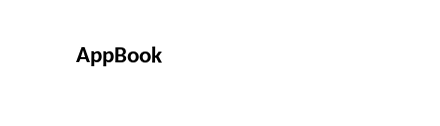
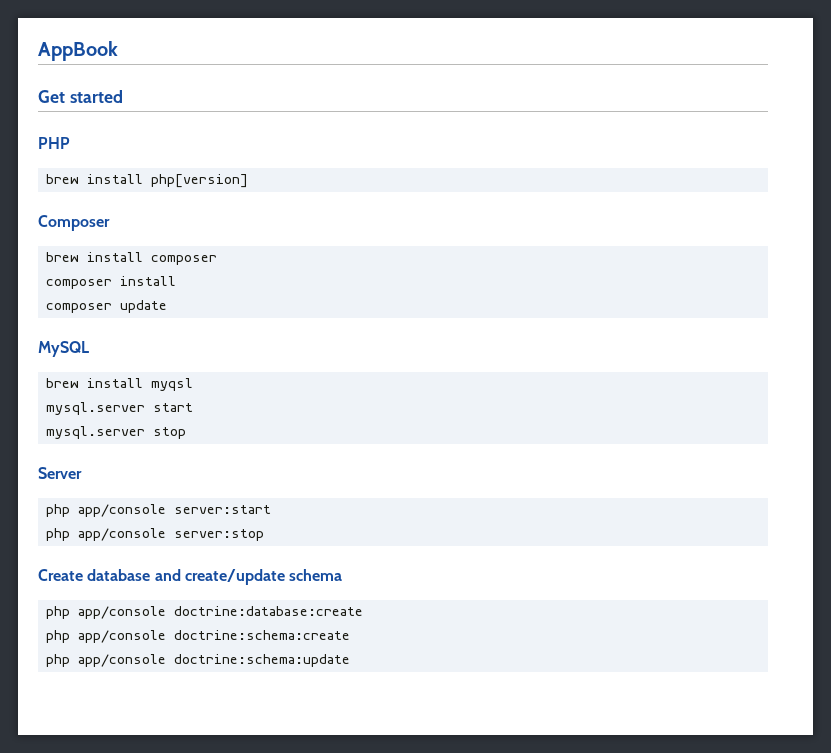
(163, 56) none -> [38,90,123,103] [38,137,70,149] [46,174,249,188] [38,215,110,231] [46,252,218,265] [46,276,177,289] [46,300,168,313] [38,341,89,357] [46,378,194,391] [46,402,194,415] [46,426,187,439] [38,467,82,479] [46,504,272,517] [46,528,265,541] [38,569,343,585] [46,606,364,619] [46,630,351,643] [46,654,351,667] // Get started // PHP // brew install php[version] // Composer // brew install composer // composer install // composer update // MySQL // brew install myqsl // mysql.server start // mysql.server stop // Server // php app/console server:start // php app/console server:stop // Create database and create/update schema // php app/console doctrine:database:create // php app/console doctrine:schema:create // php app/console doctrine:schema:update

